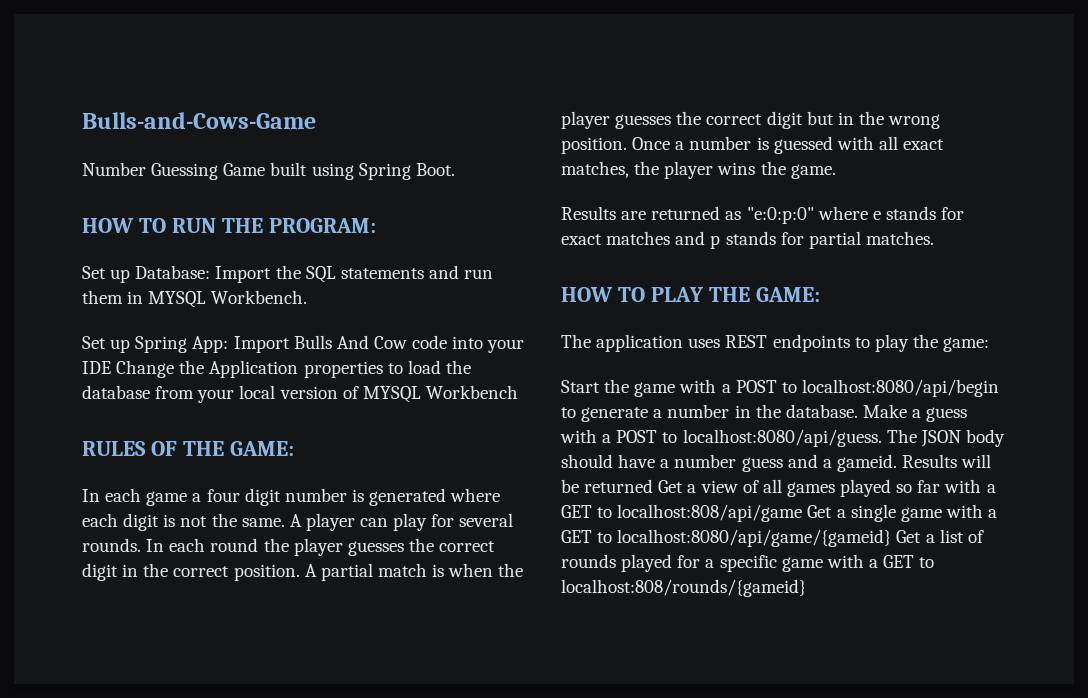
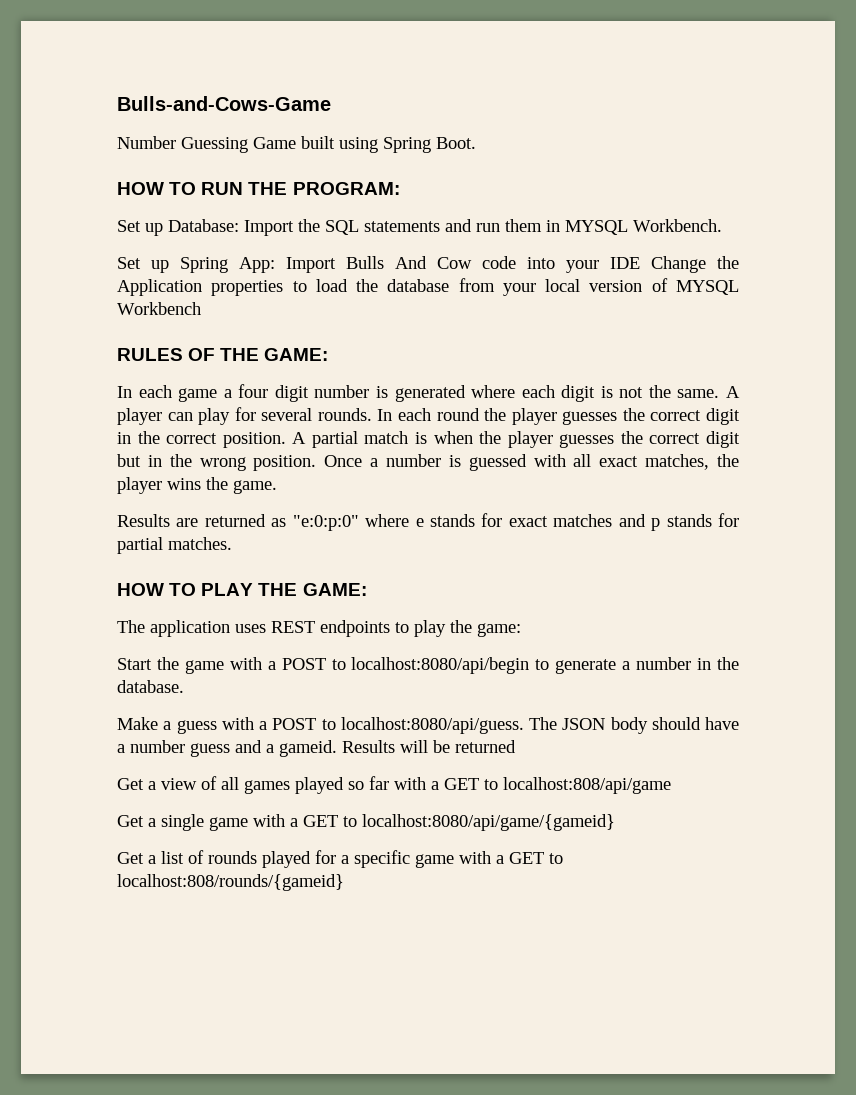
(858, 411) none -> (184, 686) //
(654, 486) none -> (516, 746) //
(803, 513) none -> (671, 785) //
(892, 538) none -> (615, 822) //

